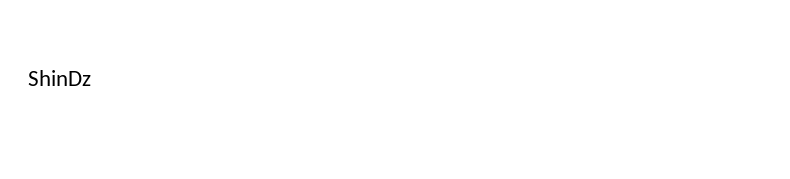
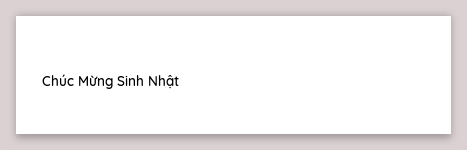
[28,70,91,86] ShinDz -> [42,74,179,89] Chúc Mừng Sinh Nhật

